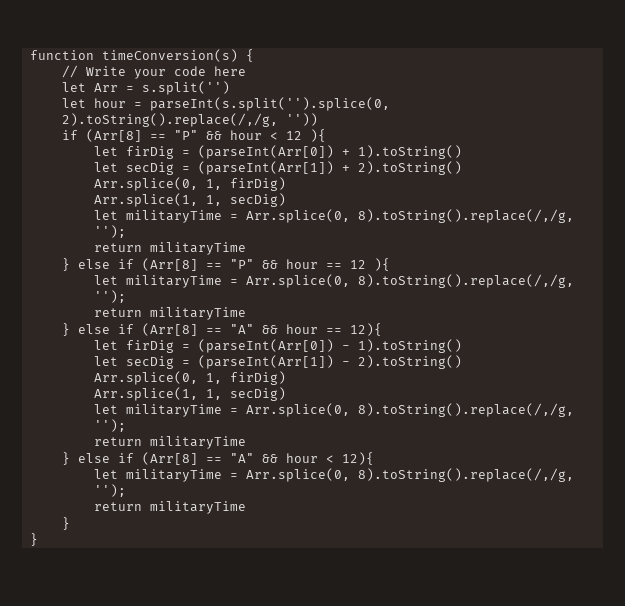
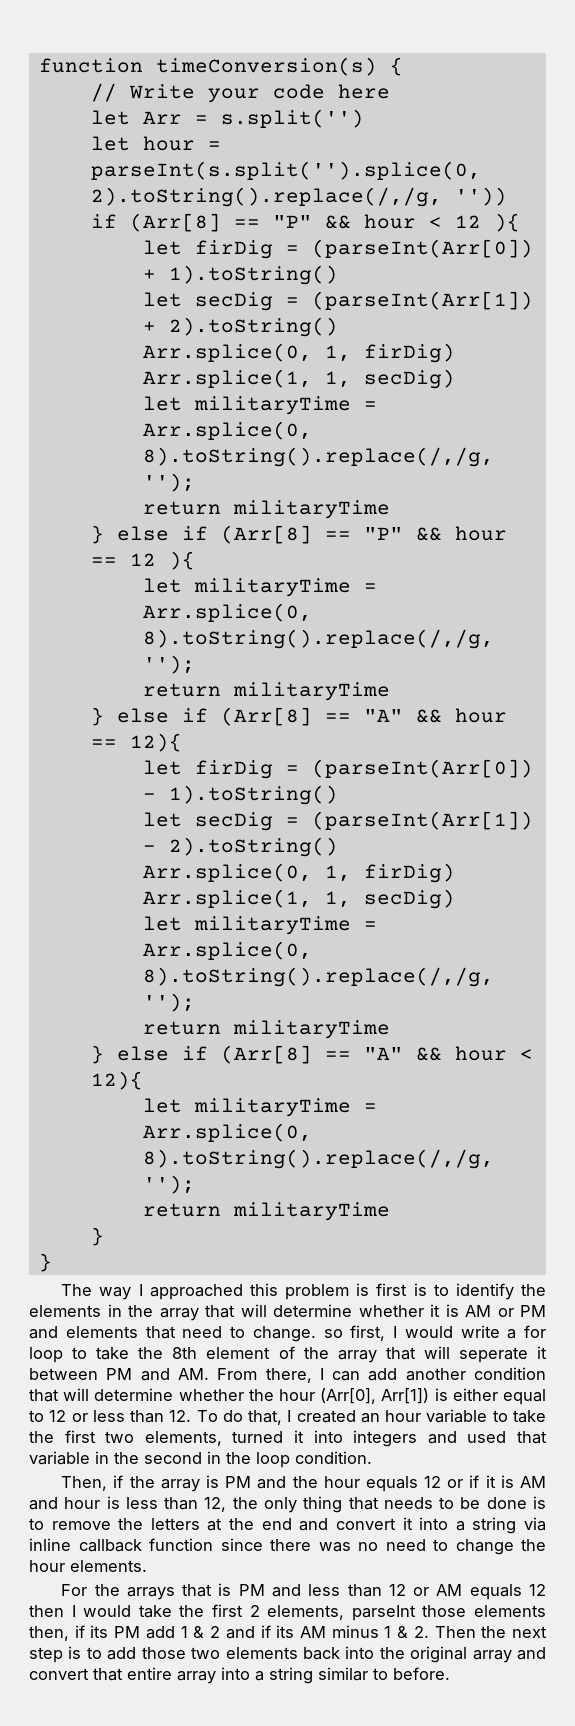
(38, 539) none -> [61,1283,546,1300] [29,1304,546,1321] [29,1325,546,1342] [29,1346,547,1363] [29,1367,546,1383] [29,1388,546,1405] [29,1409,546,1425] [29,1430,548,1447] [29,1451,372,1468] [61,1475,547,1492] [29,1496,546,1513] [29,1517,547,1534] [29,1538,546,1555] [29,1560,147,1572] [61,1583,547,1600] [29,1604,546,1621] [29,1625,548,1641] [29,1646,547,1663] [29,1667,450,1684] // The way I approached this problem is first is to identify the elements in the array that will determine whether it is AM or PM and elements that need to change. so first, I would write a for loop to take the 8th element of the array that will seperate it between PM and AM. From there, I can add another condition that will determine whether the hour (Arr[0], Arr[1]) is either equal to 12 or less than 12. To do that, I created an hour variable to take the first two elements, turned it into integers and used that variable in the second in the loop condition. // Then, if the array is PM and the hour equals 12 or if it is AM and hour is less than 12, the only thing that needs to be done is to remove the letters at the end and convert it into a string via inline callback function since there was no need to change the hour elements. // For the arrays that is PM and less than 12 or AM equals 12 then I would take the first 2 elements, parseInt those elements then, if its PM add 1 & 2 and if its AM minus 1 & 2. Then the next step is to add those two elements back into the original array and convert that entire array into a string similar to before.

